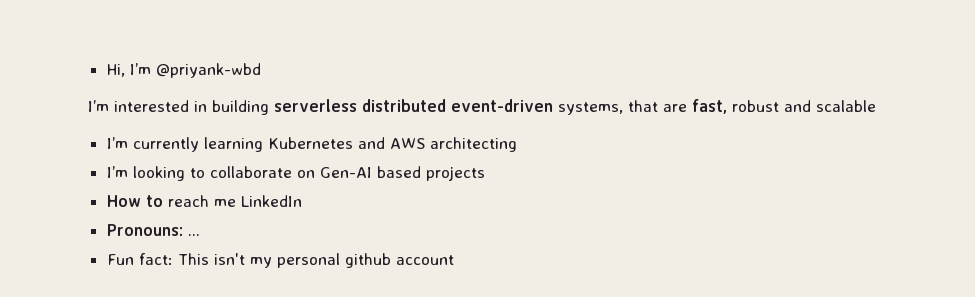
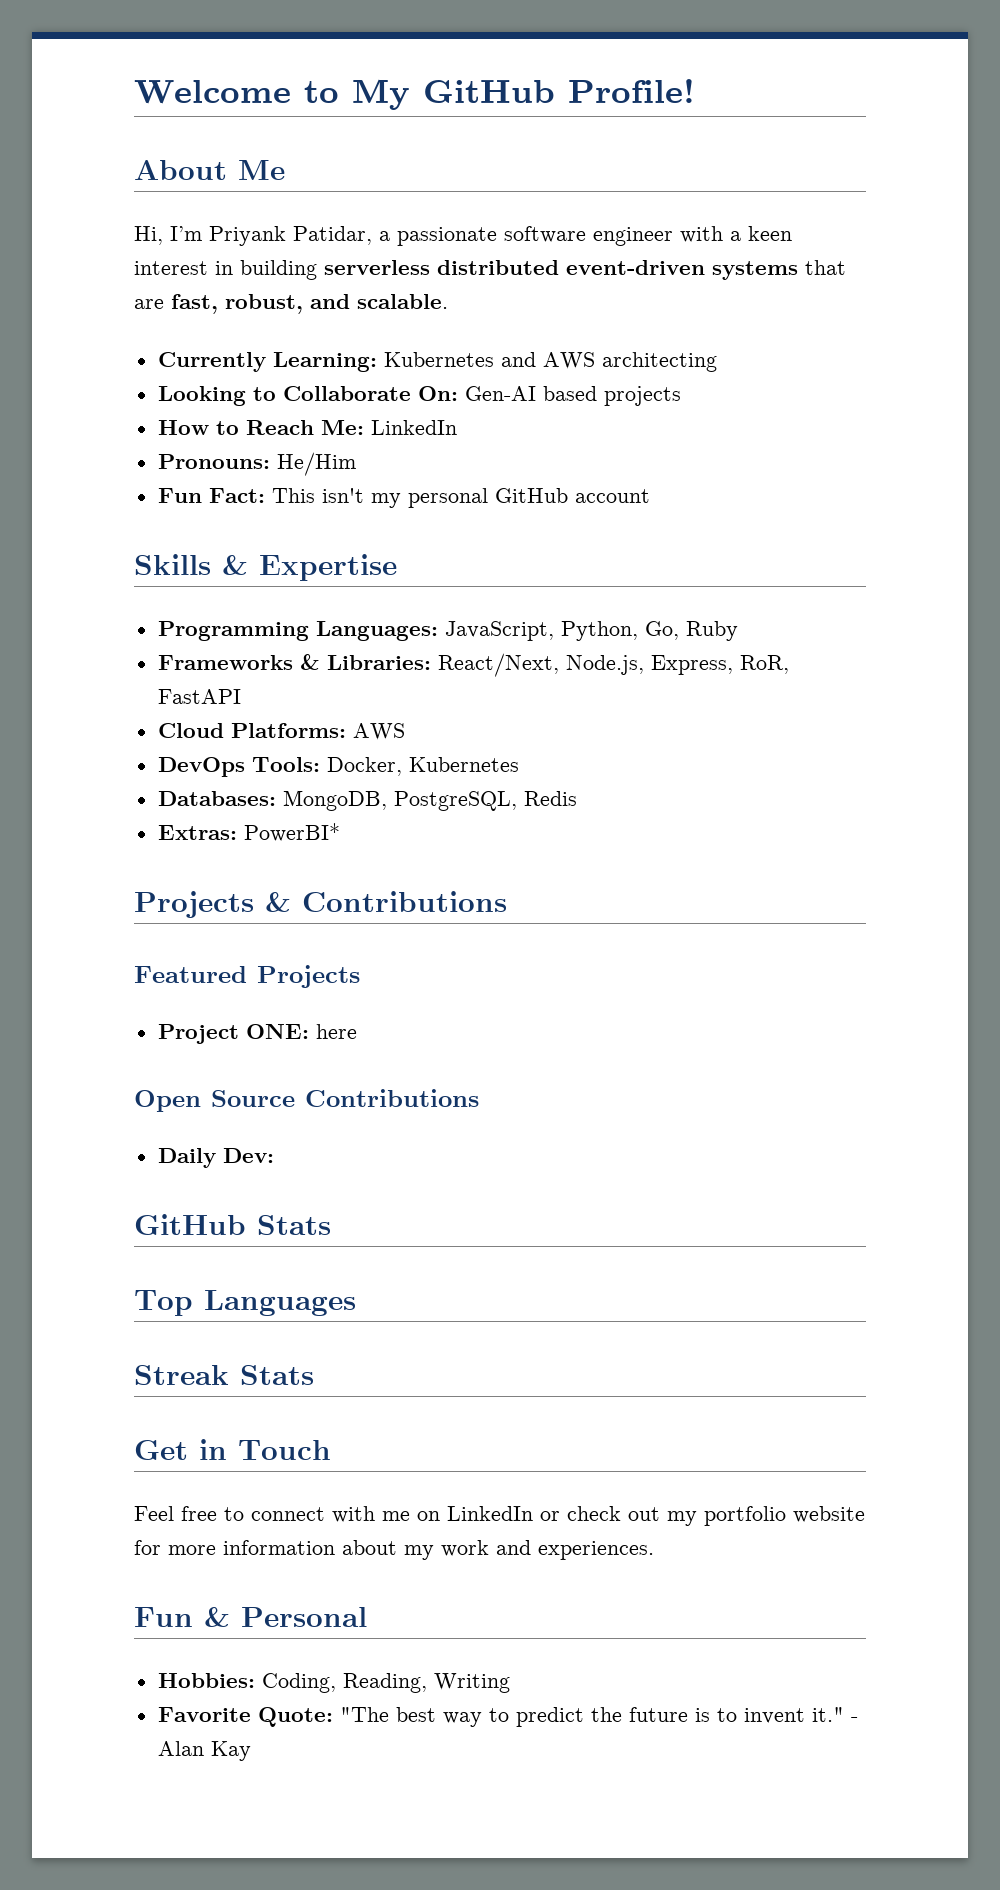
[106,63,261,78] [88,100,189,112] Hi, I’m @priyank-wbd // I’m interested -> [134,79,695,110] [134,160,285,180] [134,226,792,246] [134,261,208,275] Welcome to My GitHub Profile! // About Me // Hi, I’m Priyank Patidar, a passionate software engineer with a keen interest
[558,102,623,115] systems, -> [712,261,798,280] systems
[732,100,876,112] [106,137,263,152] robust and scalable // I’m currently learning -> [225,294,448,314] [157,352,377,372] robust, and scalable. // Currently Learning:
[106,166,315,181] I’m looking to collaborate on -> [157,386,458,406] Looking to Collaborate On:
[167,195,236,207] reach me -> [245,420,364,435] Reach Me:
[187,234,200,236] [106,253,173,265] ... // Fun fact: -> [276,452,356,476] [157,488,265,503] He/Him // Fun Fact:
[344,253,391,268] github -> [494,488,568,503] GitHub
(454, 260) none -> [134,554,397,581] [157,621,738,641] [157,653,789,677] [157,689,241,704] [157,723,405,740] [157,757,519,777] [157,790,577,811] [157,823,340,842] [134,891,507,918] [134,965,360,988] [157,1024,357,1044] [134,1089,479,1112] [157,1148,274,1168] [134,1214,331,1235] [134,1290,356,1316] [134,1365,314,1385] [134,1439,331,1460] [134,1506,865,1526] [134,1540,654,1560] [134,1607,367,1627] [157,1673,510,1693] [157,1707,858,1727] [157,1741,251,1761] // Skills & Expertise // Programming Languages: JavaScript, Python, Go, Ruby // Frameworks & Libraries: React/Next, Node.js, Express, RoR, FastAPI // Cloud Platforms: AWS // DevOps Tools: Docker, Kubernetes // Databases: MongoDB, PostgreSQL, Redis // Extras: PowerBI* // Projects & Contributions // Featured Projects // Project ONE: here // Open Source Contributions // Daily Dev: // GitHub Stats // Top Languages // Streak Stats // Get in Touch // Feel free to connect with me on LinkedIn or check out my portfolio website for more information about my work and experiences. // Fun & Personal // Hobbies: Coding, Reading, Writing // Favorite Quote: "The best way to predict the future is to invent it." - Alan Kay

